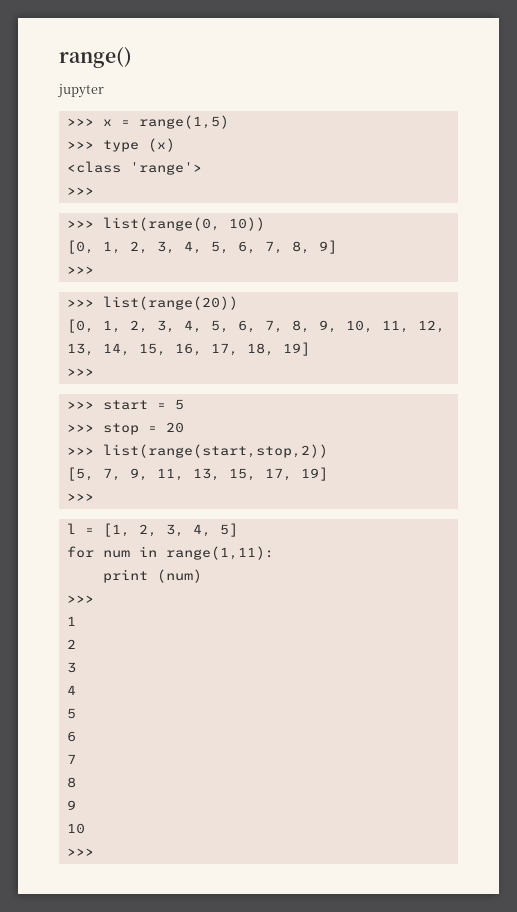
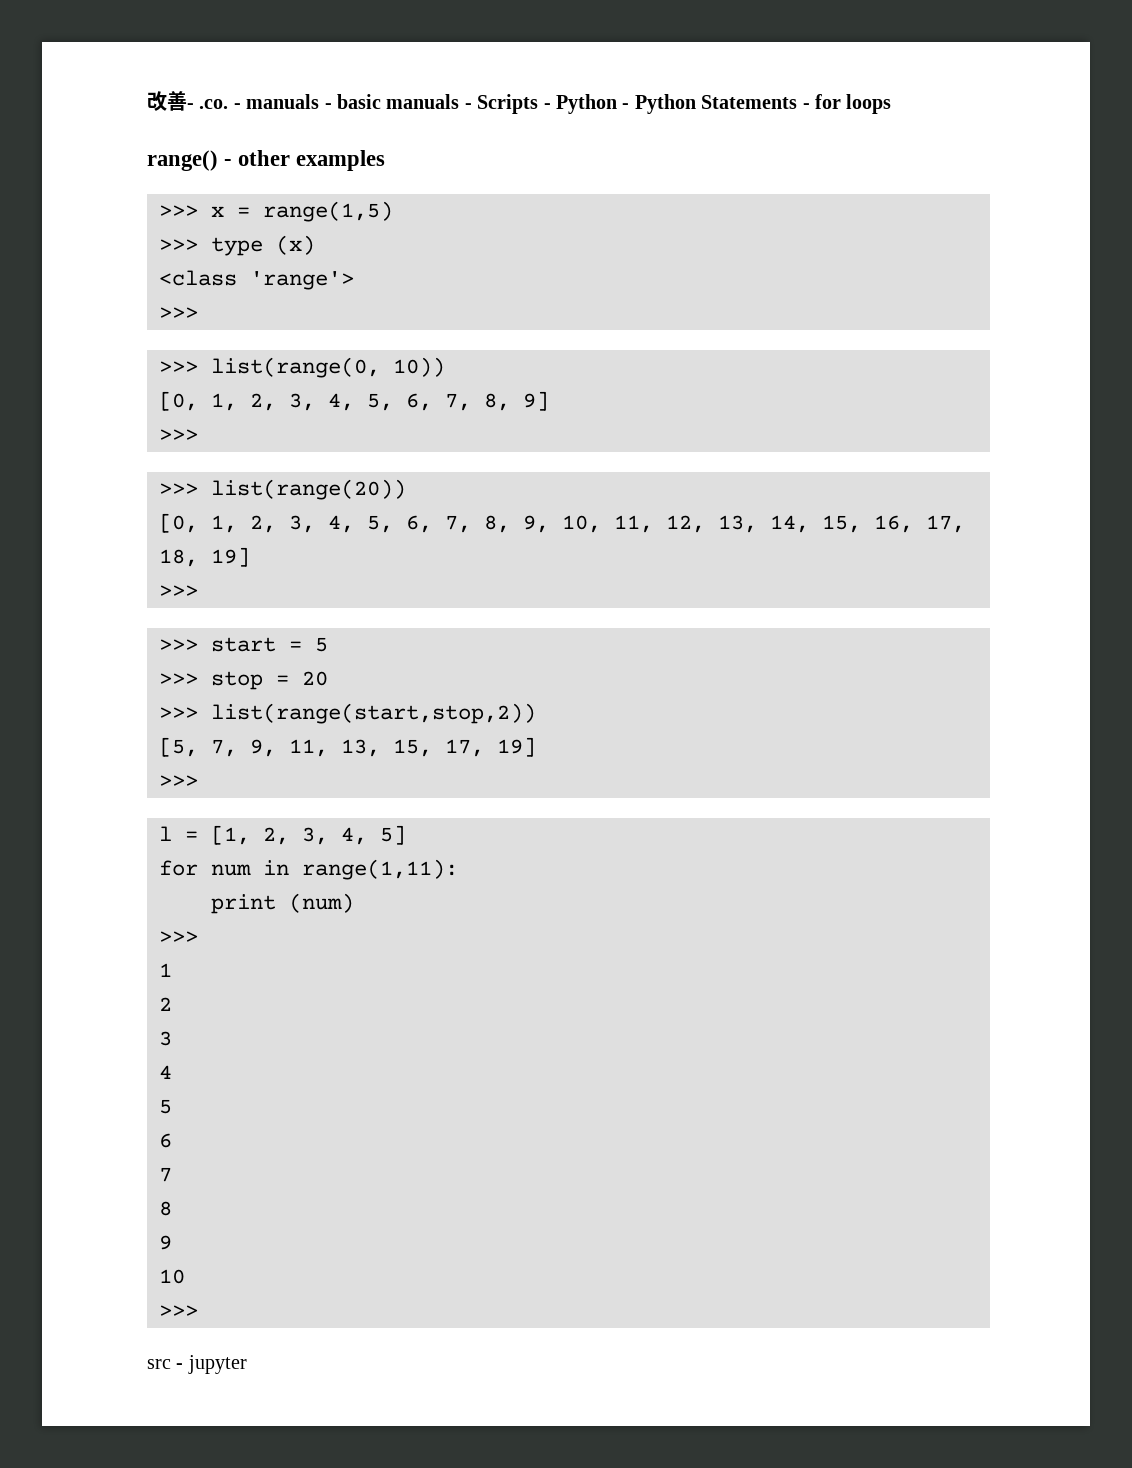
[59,47,132,68] [58,84,104,98] range() // jupyter -> [147,91,892,114] [147,150,386,171] 改善- .co. - manuals - basic manuals - Scripts - Python - Python Statements - for loops // range() - other examples
(94, 852) none -> [147,1355,247,1374] // src - jupyter

